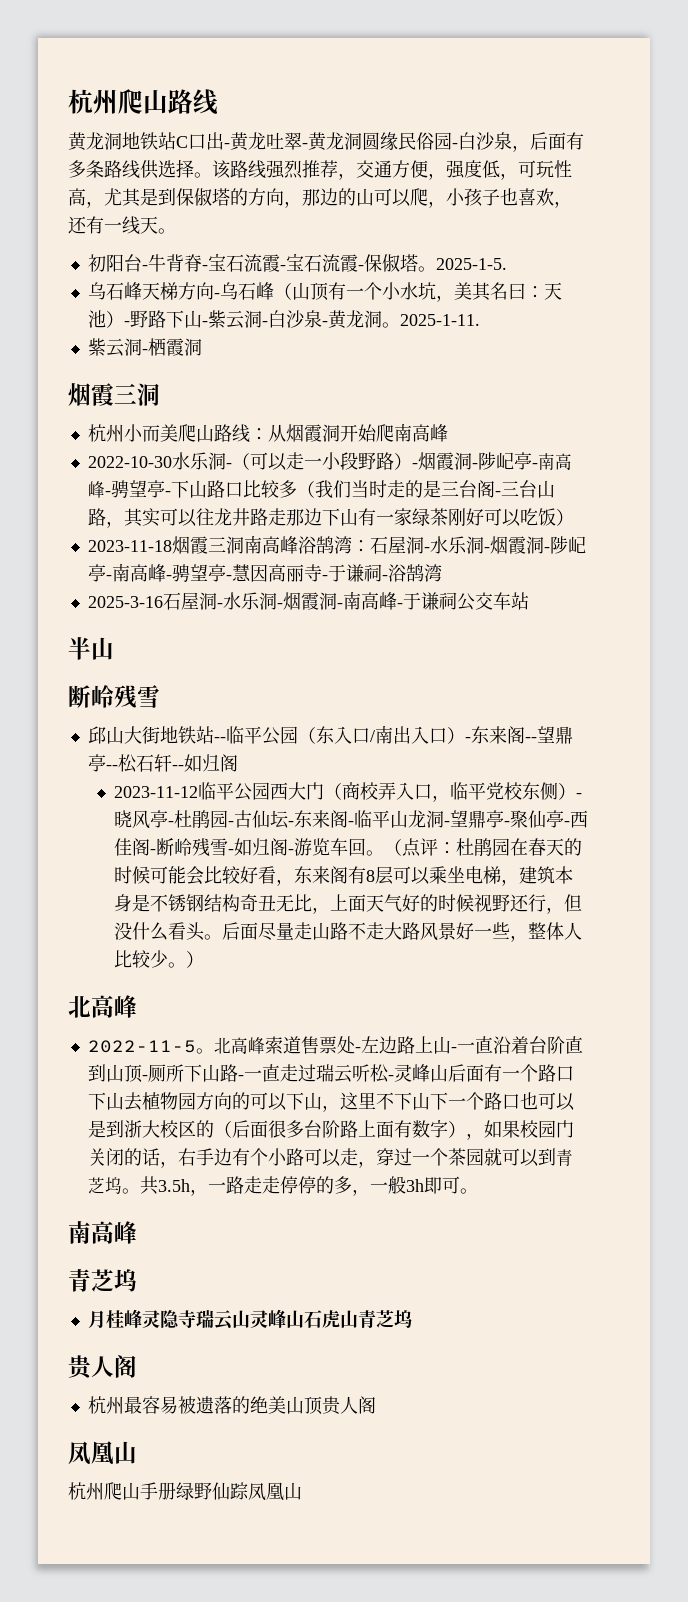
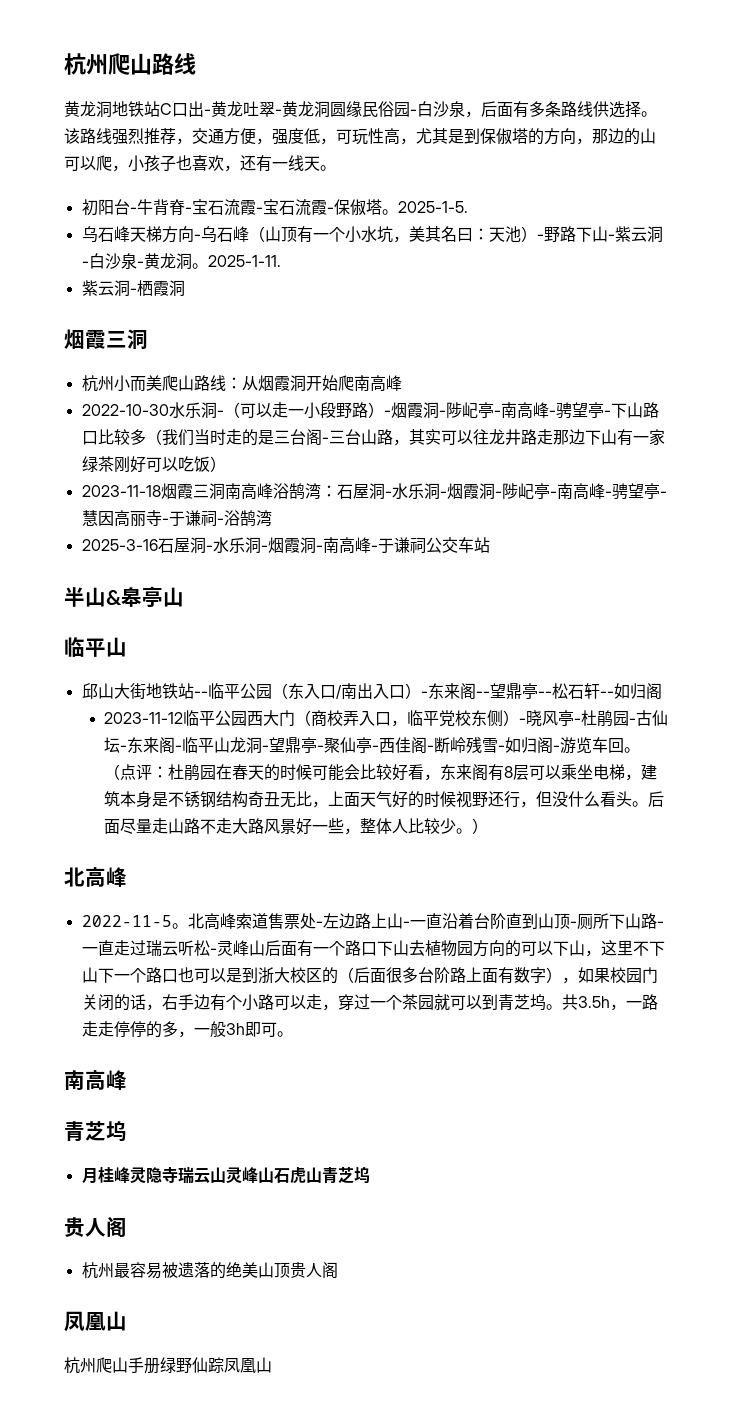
[68,685,160,709] // 断岭残雪 -> [106,586,184,607] [64,637,127,657] &皋亭山 // 临平山

